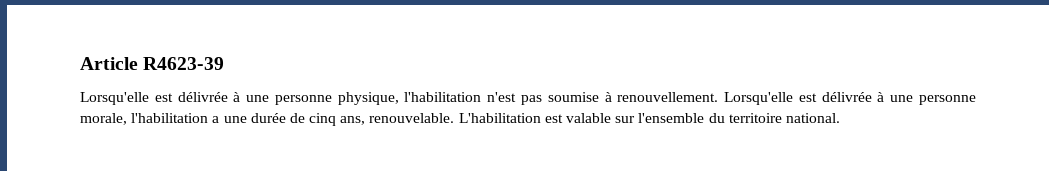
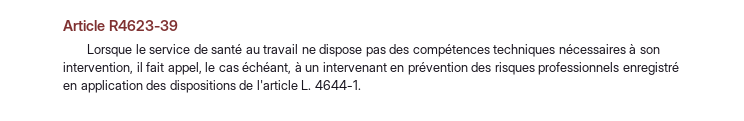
[80,92,977,105] [80,113,840,126] Lorsqu'elle est délivrée à une personne physique, l'habilitation n'est pas soumise à renouvellement. Lorsqu'elle est délivrée à une personne morale, l'habilitation a une durée de cinq ans, renouvelable. L'habilitation est valable sur l'ensemble du territoire national. -> [87,44,660,57] [63,62,679,75] [63,80,361,93] Lorsque le service de santé au travail ne dispose pas des compétences techniques nécessaires à son intervention, il fait appel, le cas échéant, à un intervenant en prévention des risques professionnels enregistré en application des dispositions de l'article L. 4644-1.

